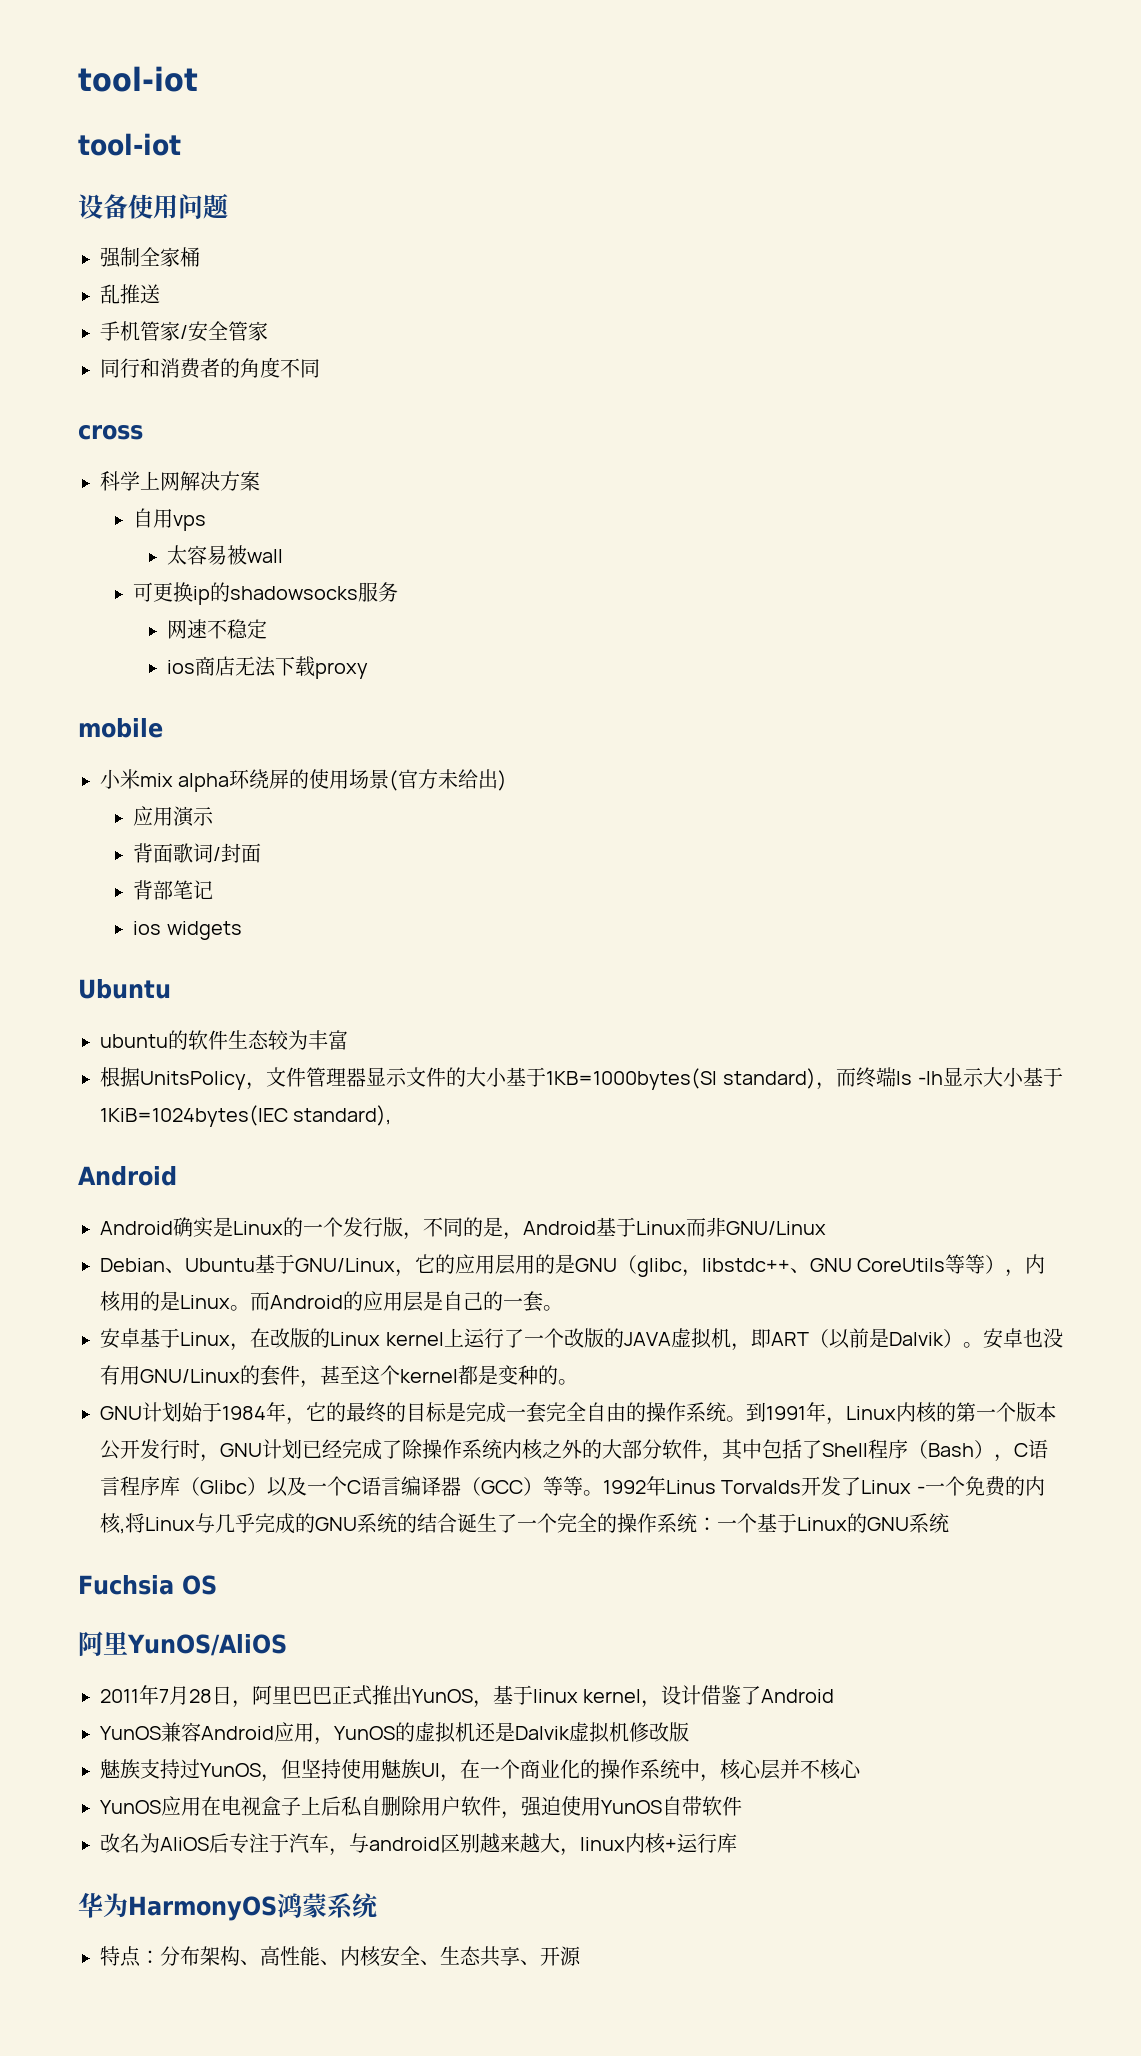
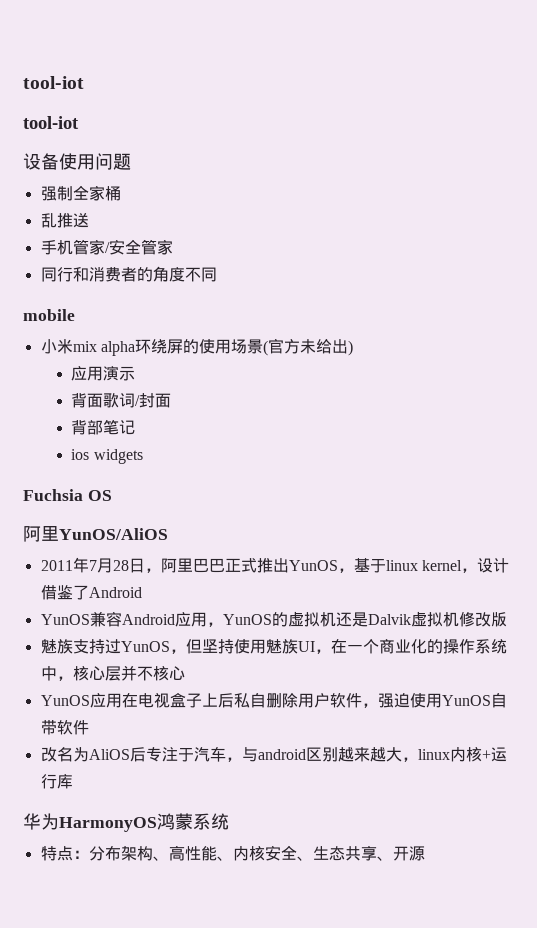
[78,425,143,440] [100,471,260,491] [133,508,207,531] [166,545,283,565] [133,582,399,605] [166,619,267,639] [166,656,368,679] // cross // 科学上网解决方案 // 自用vps // 太容易被wall // 可更换ip的shadowsocks服务 // 网速不稳定 // ios商店无法下载proxy -> (217, 274) none
[78,979,171,999] [100,1030,348,1050] [100,1067,1063,1090] [100,1105,392,1127] [78,1166,177,1186] [100,1217,826,1240] [100,1254,1046,1277] [100,1291,563,1312] [100,1328,1063,1351] [100,1365,578,1388] [100,1402,1056,1425] [100,1439,1048,1462] [100,1476,1045,1497] [100,1513,949,1534] // Ubuntu // ubuntu的软件生态较为丰富 // 根据UnitsPolicy，文件管理器显示文件的大小基于1KB=1000bytes(SI standard)，而终端ls -lh显示大小基于1KiB=1024bytes(IEC standard), // Android // Android确实是Linux的一个发行版，不同的是，Android基于Linux而非GNU/Linux // Debian、Ubuntu基于GNU/Linux，它的应用层用的是GNU（glibc，libstdc++、GNU CoreUtils等等），内核用的是Linux。而Android的应用层是自己的一套。 // 安卓基于Linux，在改版的Linux kernel上运行了一个改版的JAVA虚拟机，即ART（以前是Dalvik）。安卓也没有用GNU/Linux的套件，甚至这个kernel都是变种的。 // GNU计划始于1984年，它的最终的目标是完成一套完全自由的操作系统。到1991年，Linux内核的第一个版本公开发行时，GNU计划已经完成了除操作系统内核之外的大部分软件，其中包括了Shell程序（Bash），C语言程序库（Glibc）以及一个C语言编译器（GCC）等等。1992年Linus Torvalds开发了Linux -一个免费的内核,将Linux与几乎完成的GNU系统的结合诞生了一个完全的操作系统：一个基于Linux的GNU系统 -> (143, 456) none

